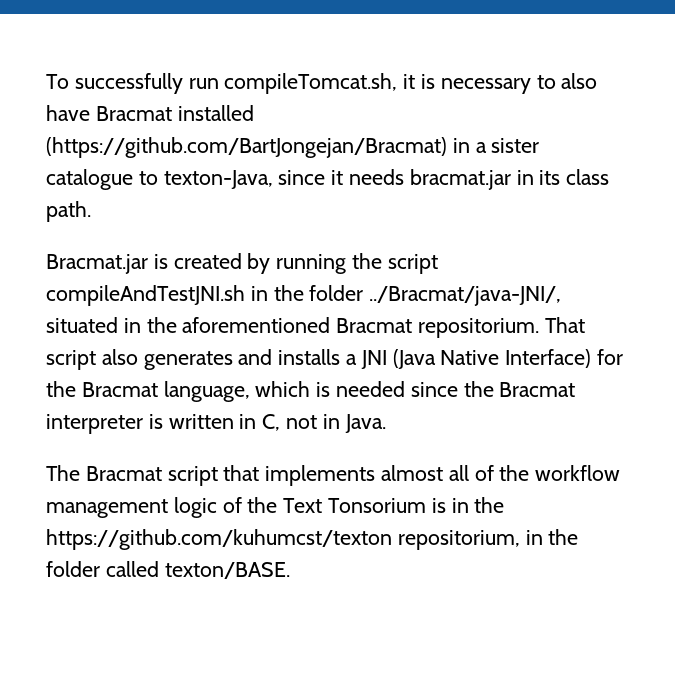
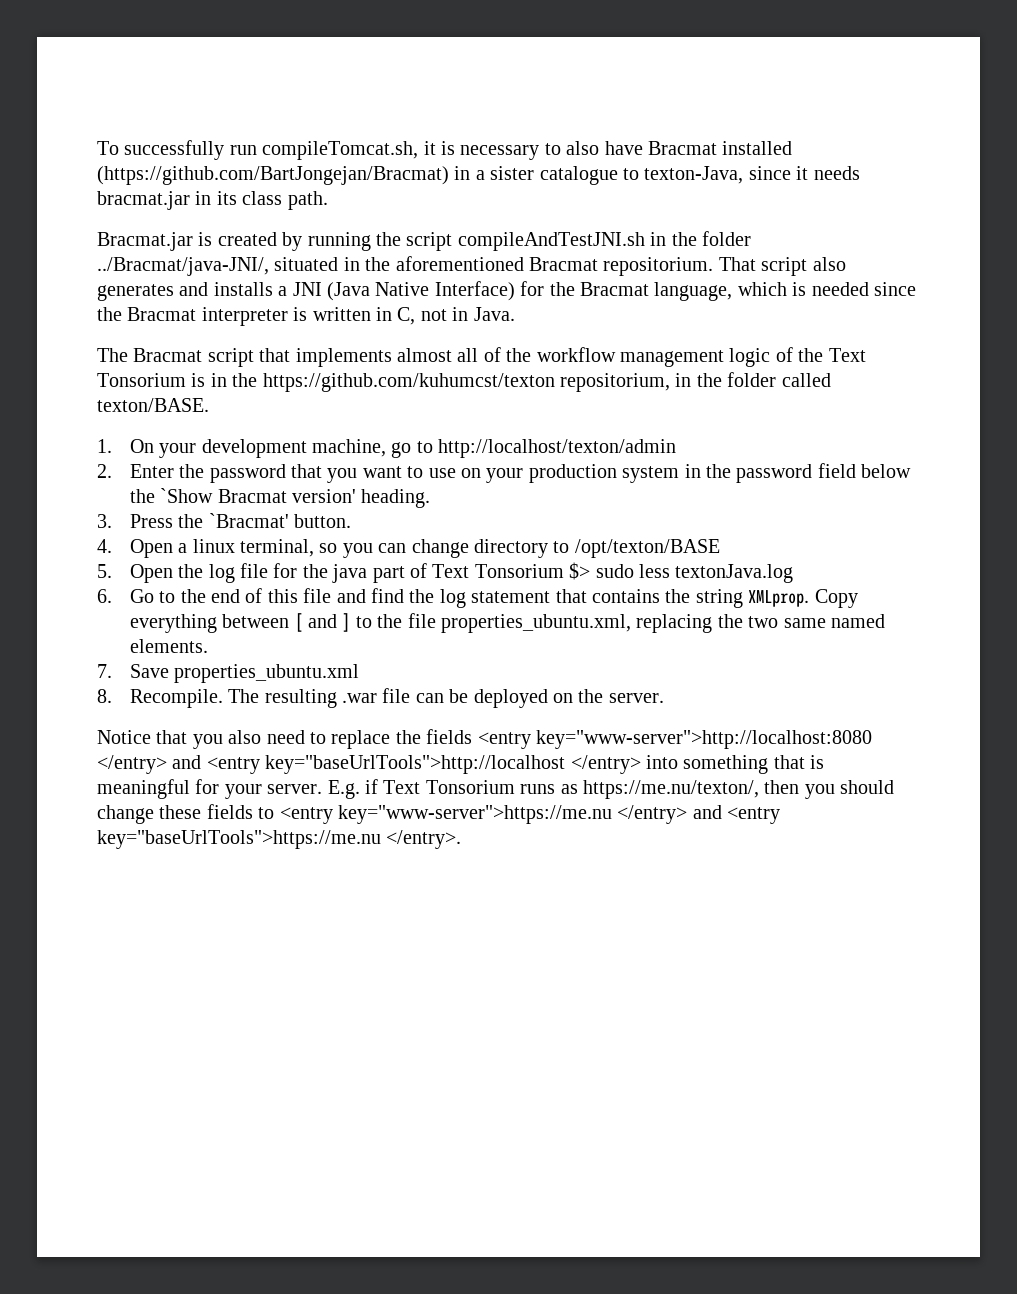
(290, 570) none -> [97,439,677,458] [97,463,912,483] [129,488,431,508] [97,513,352,528] [97,539,720,558] [97,562,794,583] [97,588,858,608] [129,613,886,633] [129,639,208,653] [97,664,360,683] [97,688,664,708] [97,729,872,749] [97,755,825,774] [97,779,895,799] [97,804,781,824] [97,830,462,849] // 1. On your development machine, go to http://localhost/texton/admin // 2. Enter the password that you want to use on your production system in the password field below the `Show Bracmat version' heading. // 3. Press the `Bracmat' button. // 4. Open a linux terminal, so you can change directory to /opt/texton/BASE // 5. Open the log file for the java part of Text Tonsorium $> sudo less textonJava.log // 6. Go to the end of this file and find the log statement that contains the string XMLprop. Copy everything between [ and ] to the file properties_ubuntu.xml, replacing the two same named elements. // 7. Save properties_ubuntu.xml // 8. Recompile. The resulting .war file can be deployed on the server. // Notice that you also need to replace the fields <entry key="www-server">http://localhost:8080 </entry> and <entry key="baseUrlTools">http://localhost </entry> into something that is meaningful for your server. E.g. if Text Tonsorium runs as https://me.nu/texton/, then you should change these fields to <entry key="www-server">https://me.nu </entry> and <entry key="baseUrlTools">https://me.nu </entry>.

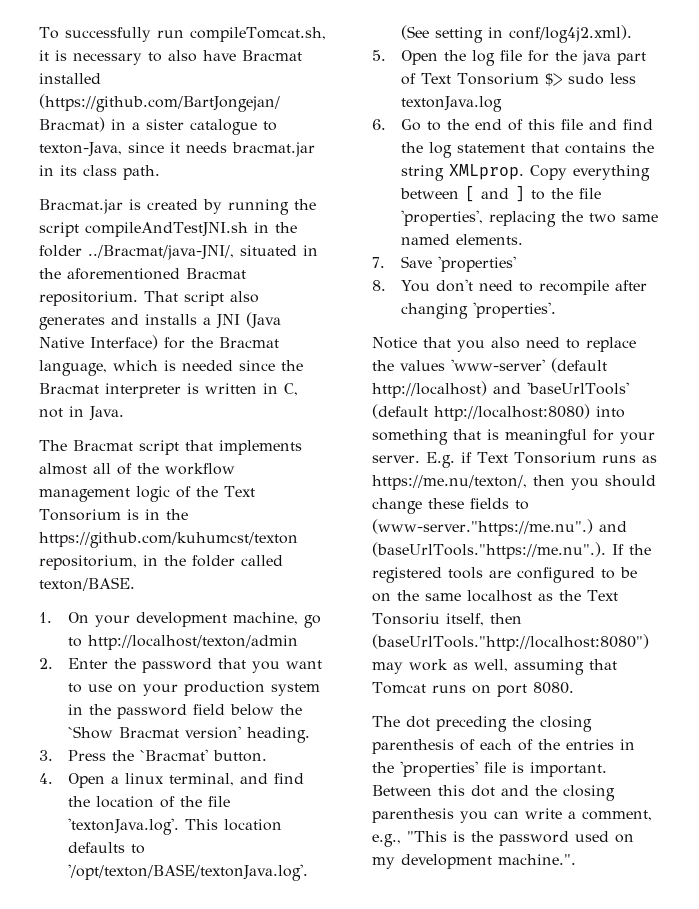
[319,539,720,558] so you can change directory to /opt/texton/BASE -> [239,773,304,784] [67,796,230,808] [67,818,282,835] [67,842,145,854] [67,864,308,881] [400,25,632,43] and find the location of the file 'textonJava.log'. This location defaults to '/opt/texton/BASE/textonJava.log'. (See setting in conf/log4j2.xml).
[441,614,632,633] properties_ubuntu.xml, -> [400,210,483,226] 'properties',
[174,664,360,683] properties_ubuntu.xml -> [437,256,516,272] 'properties'
[129,688,664,708] Recompile. The resulting .war file can be deployed on the server. -> [400,279,648,295] [400,302,556,319] You don't need to recompile after changing 'properties'.
[426,729,872,749] [97,755,641,774] fields <entry key="www-server">http://localhost:8080 </entry> and <entry key="baseUrlTools">http://localhost </entry> -> [400,358,607,373] [372,381,629,398] [372,404,590,421] values 'www-server' (default http://localhost) and 'baseUrlTools' (default http://localhost:8080)
[279,805,781,824] [97,830,462,849] <entry key="www-server">https://me.nu </entry> and <entry key="baseUrlTools">https://me.nu </entry>. -> [372,519,627,536] [372,542,651,559] [372,567,637,583] [372,590,618,602] [372,613,522,626] [372,634,649,651] [372,659,617,675] [372,682,574,697] [372,716,592,732] [372,739,635,754] [372,761,607,777] [372,785,615,801] [372,808,652,823] [372,831,634,847] [372,854,576,869] (www-server."https://me.nu".) and (baseUrlTools."https://me.nu".). If the registered tools are configured to be on the same localhost as the Text Tonsoriu itself, then (baseUrlTools."http://localhost:8080") may work as well, assuming that Tomcat runs on port 8080. // The dot preceding the closing parenthesis of each of the entries in the 'properties' file is important. Between this dot and the closing parenthesis you can write a comment, e.g., "This is the password used on my development machine.".

